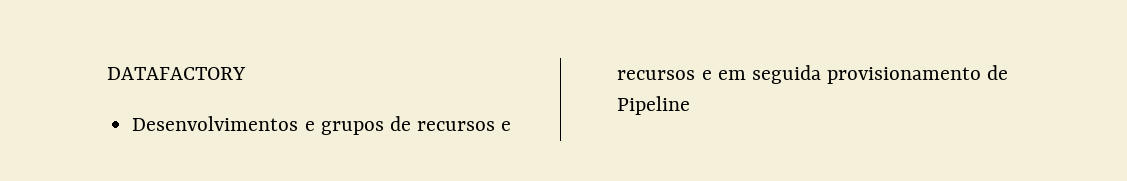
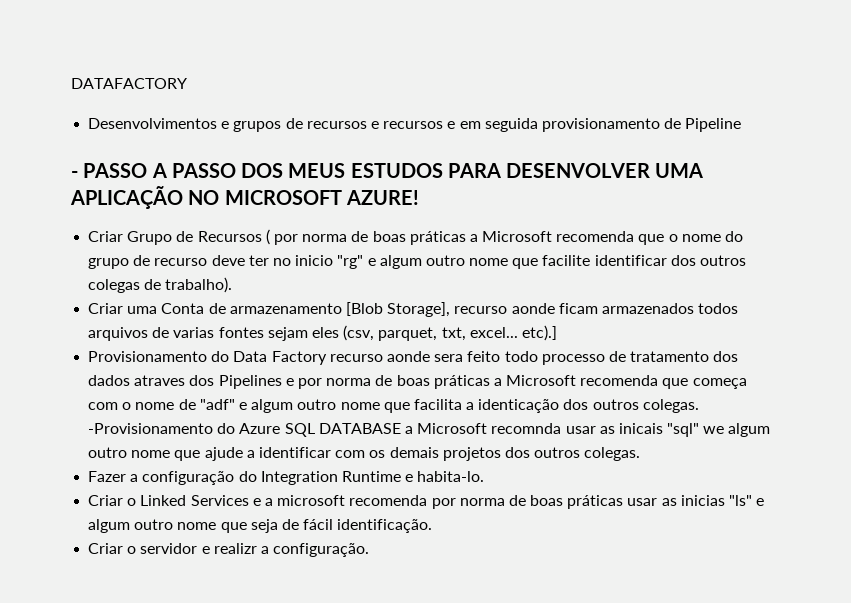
(691, 105) none -> [71,163,704,178] [70,186,419,209] [88,229,744,245] [88,255,747,269] [88,277,233,293] [88,302,739,317] [88,325,557,341] [88,351,739,365] [88,375,747,389] [88,399,699,413] [88,423,771,437] [88,447,641,461] [88,471,485,485] [88,495,765,509] [88,519,433,533] [88,543,370,557] // - PASSO A PASSO DOS MEUS ESTUDOS PARA DESENVOLVER UMA APLICAÇÃO NO MICROSOFT AZURE! // Criar Grupo de Recursos ( por norma de boas práticas a Microsoft recomenda que o nome do grupo de recurso deve ter no inicio "rg" e algum outro nome que facilite identificar dos outros colegas de trabalho). // Criar uma Conta de armazenamento [Blob Storage], recurso aonde ficam armazenados todos arquivos de varias fontes sejam eles (csv, parquet, txt, excel... etc).] // Provisionamento do Data Factory recurso aonde sera feito todo processo de tratamento dos dados atraves dos Pipelines e por norma de boas práticas a Microsoft recomenda que começa com o nome de "adf" e algum outro nome que facilita a identicação dos outros colegas. -Provisionamento do Azure SQL DATABASE a Microsoft recomnda usar as inicais "sql" we algum outro nome que ajude a identificar com os demais projetos dos outros colegas. // Fazer a configuração do Integration Runtime e habita-lo. // Criar o Linked Services e a microsoft recomenda por norma de boas práticas usar as inicias "ls" e algum outro nome que seja de fácil identificação. // Criar o servidor e realizr a configuração.

